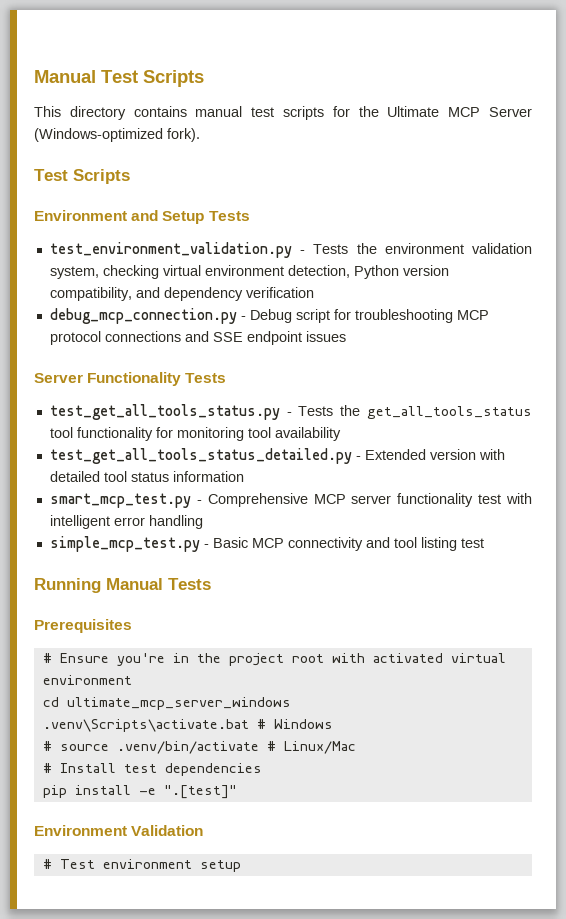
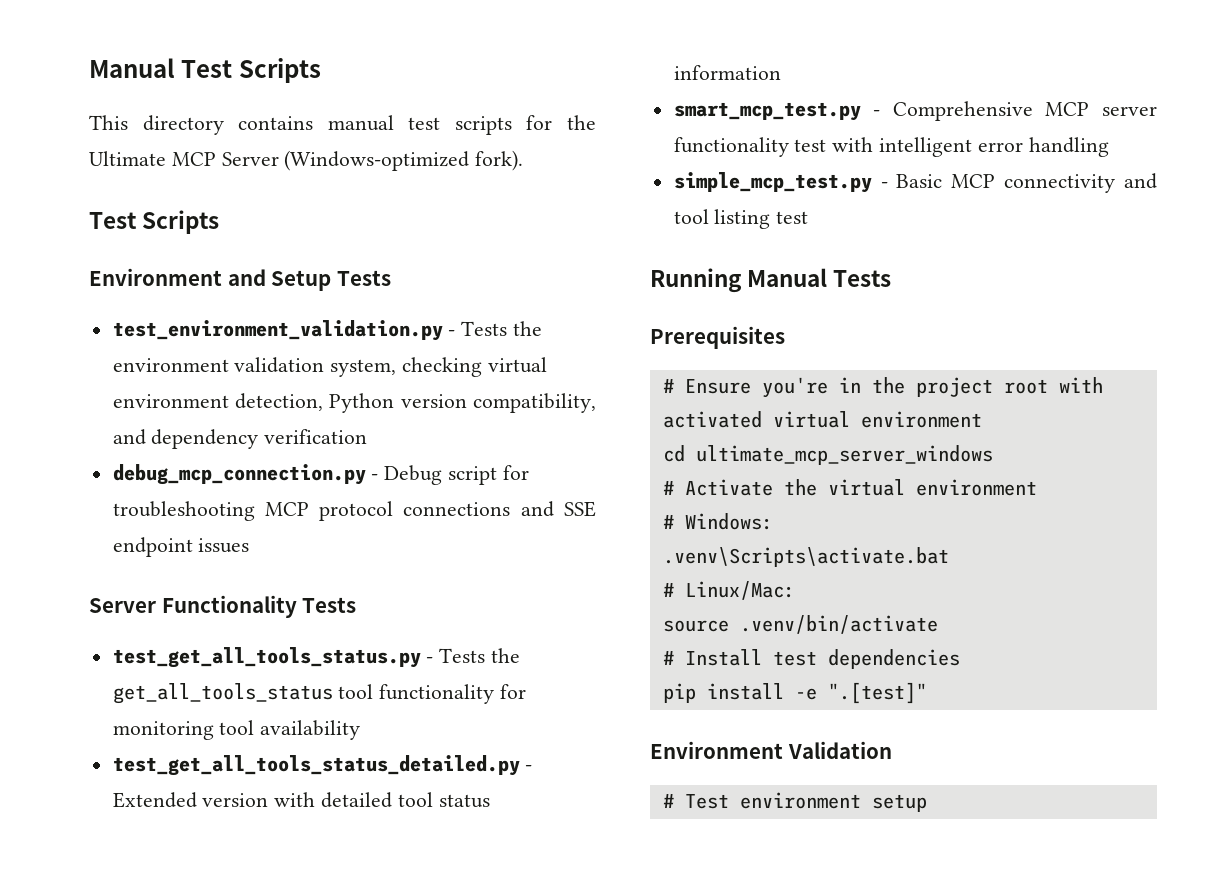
[42,719,333,732] [42,741,52,751] .venv\Scripts\activate.bat # Windows // # -> [662,479,1037,496] [662,513,773,530] [662,547,949,567] [662,581,795,600] # Activate the virtual environment // # Windows: // .venv\Scripts\activate.bat // # Linux/Mac: //
[266,741,356,754] # Linux/Mac -> (938, 624) none

